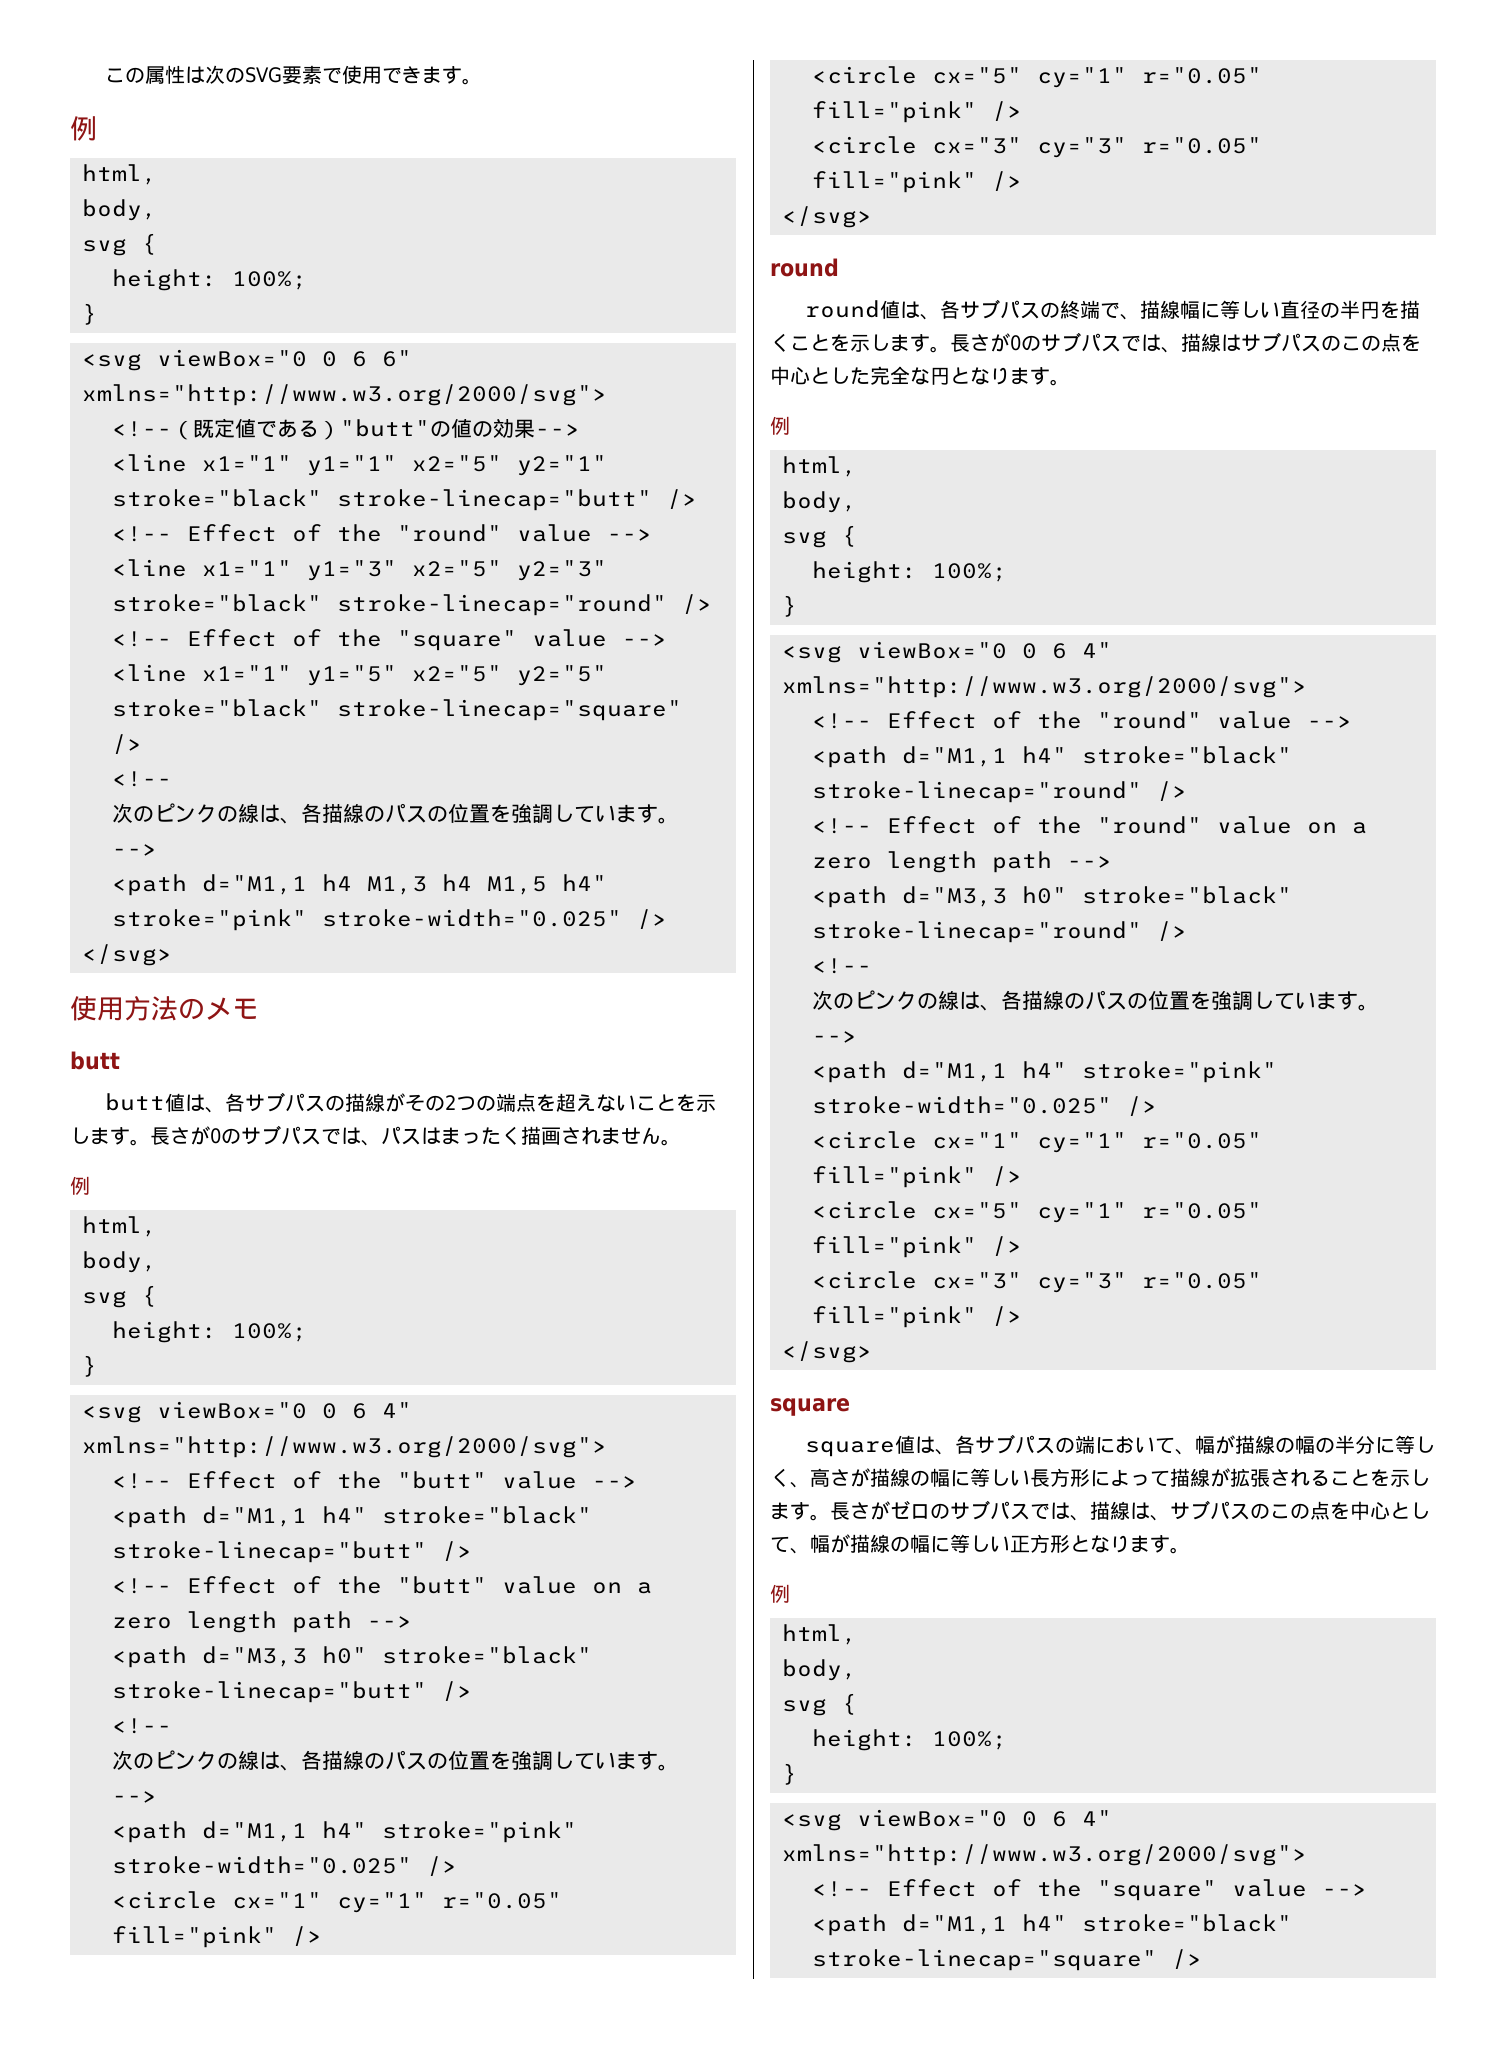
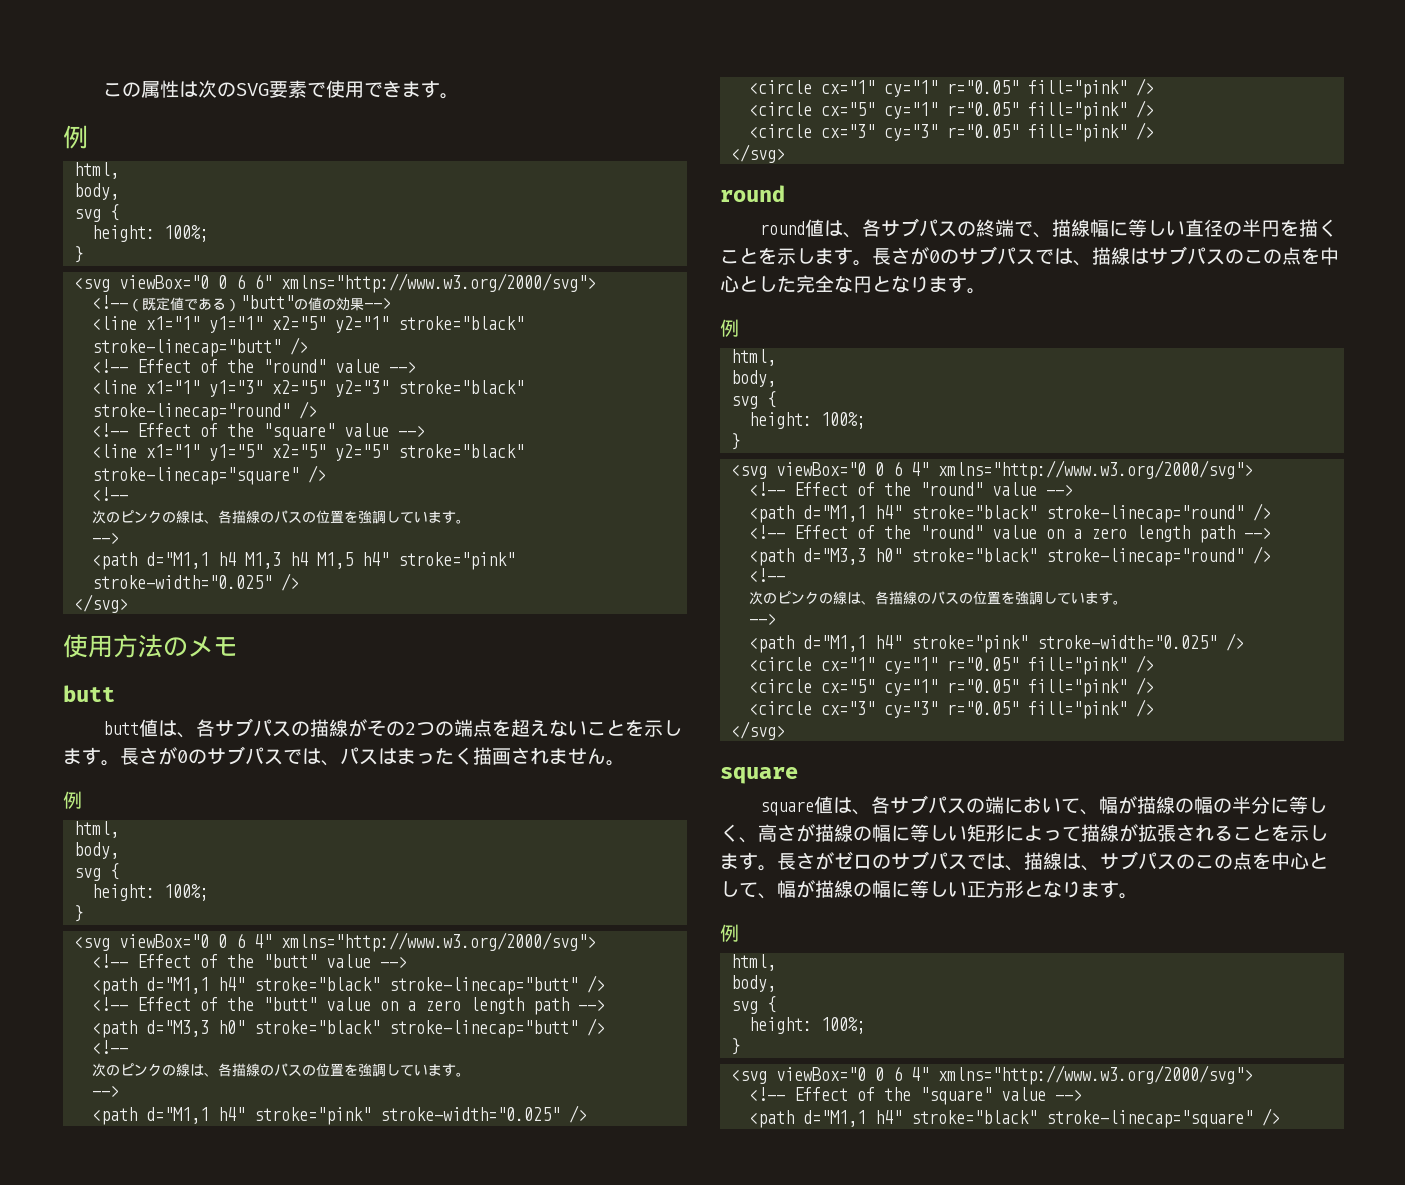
[1030,1468,1070,1487] 長方 -> [967,824,986,842] 矩

